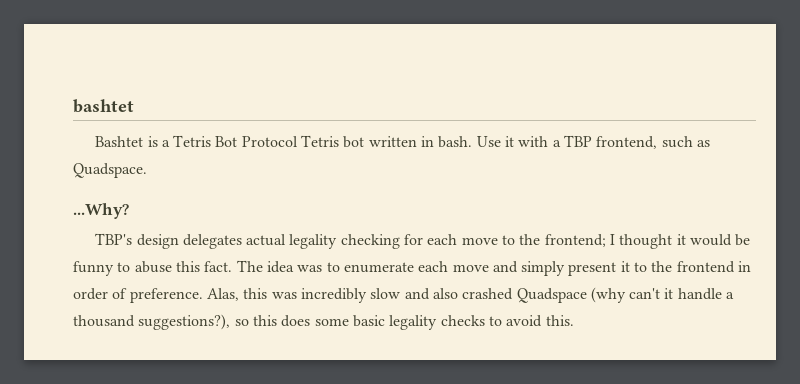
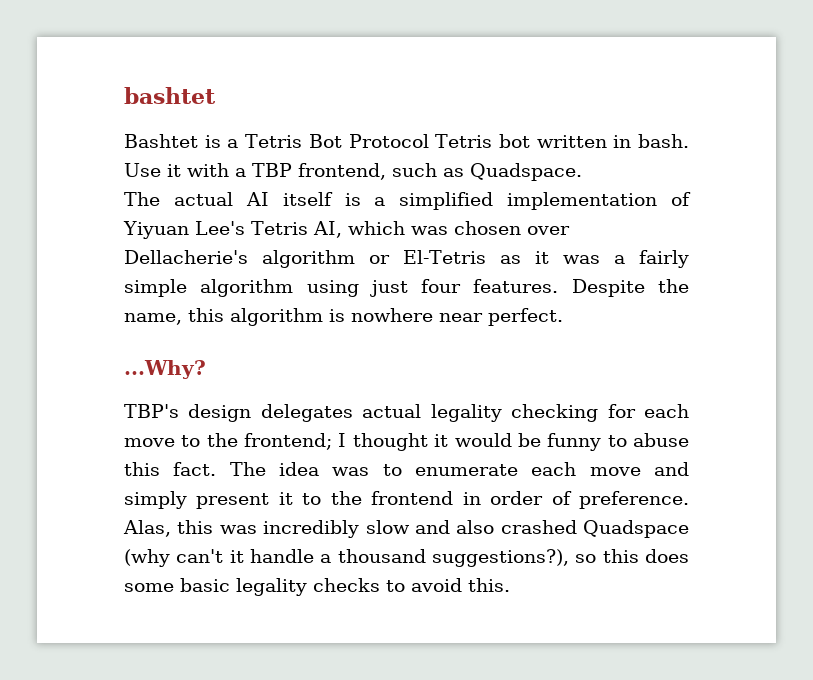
(147, 170) none -> [124,192,691,210] [123,221,570,239] [124,250,689,268] [124,279,689,297] [124,308,563,326] // The actual AI itself is a simplified implementation of Yiyuan Lee's Tetris AI, which was chosen over Dellacherie's algorithm or El-Tetris as it was a fairly simple algorithm using just four features. Despite the name, this algorithm is nowhere near perfect.

